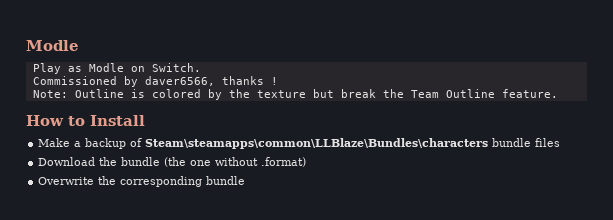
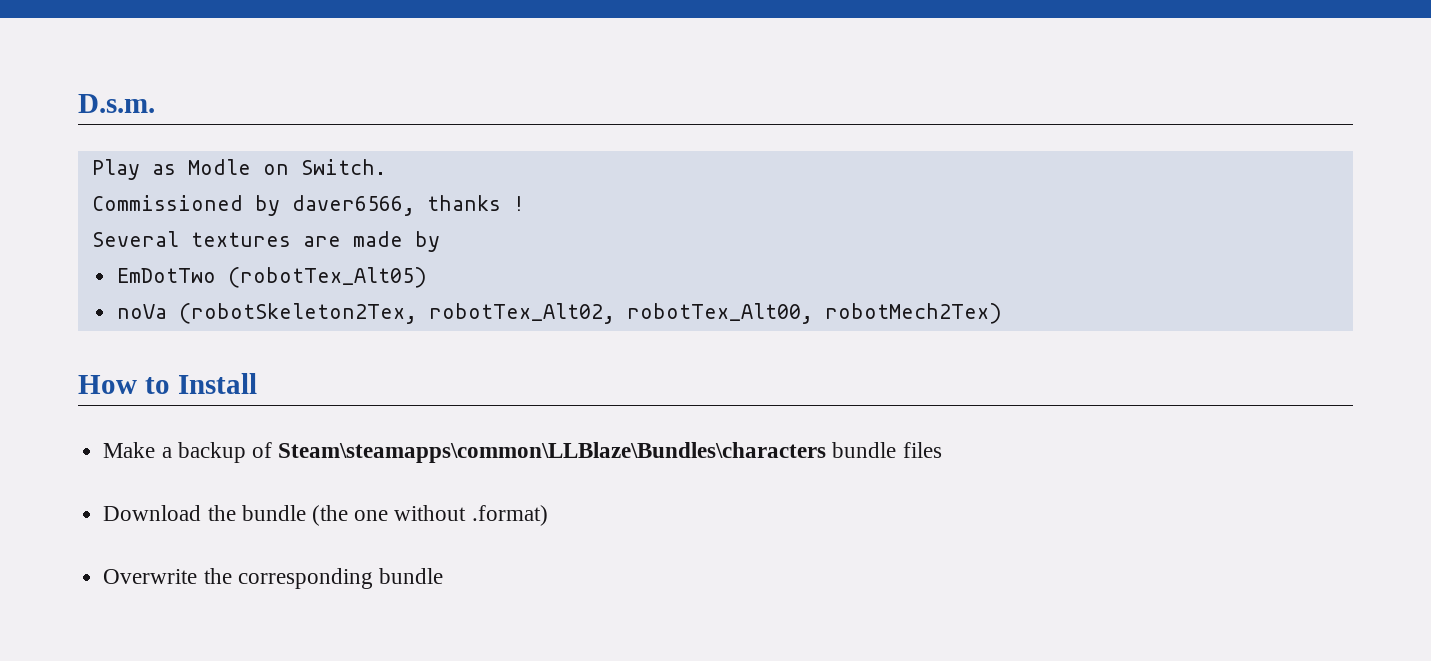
[26,40,79,51] Modle -> [78,94,155,113] D.s.m.
[32,89,558,100] Note: Outline is colored by the texture but break the Team Outline feature. -> [91,231,440,252] [117,267,428,288] [117,303,1003,324] Several textures are made by // EmDotTwo (robotTex_Alt05) // noVa (robotSkeleton2Tex, robotTex_Alt02, robotTex_Alt00, robotMech2Tex)

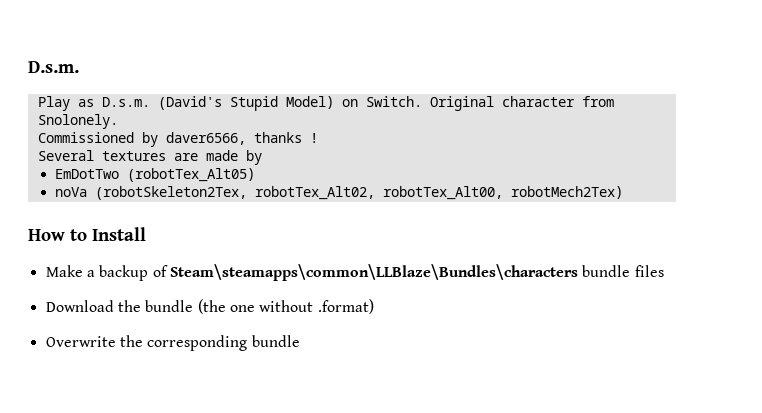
[187,159,386,175] Modle on Switch. -> [101,96,614,111] [37,114,118,129] D.s.m. (David's Stupid Model) on Switch. Original character from Snolonely.

